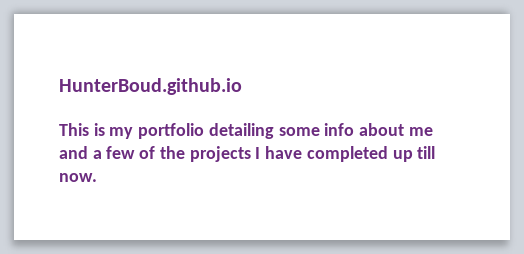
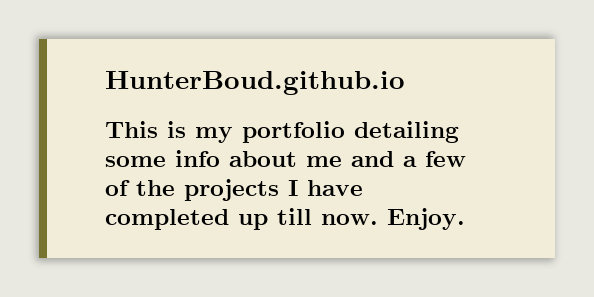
(97, 177) none -> [387,208,465,230] Enjoy.

